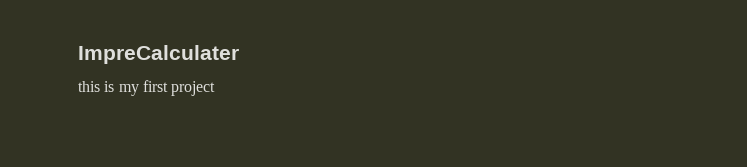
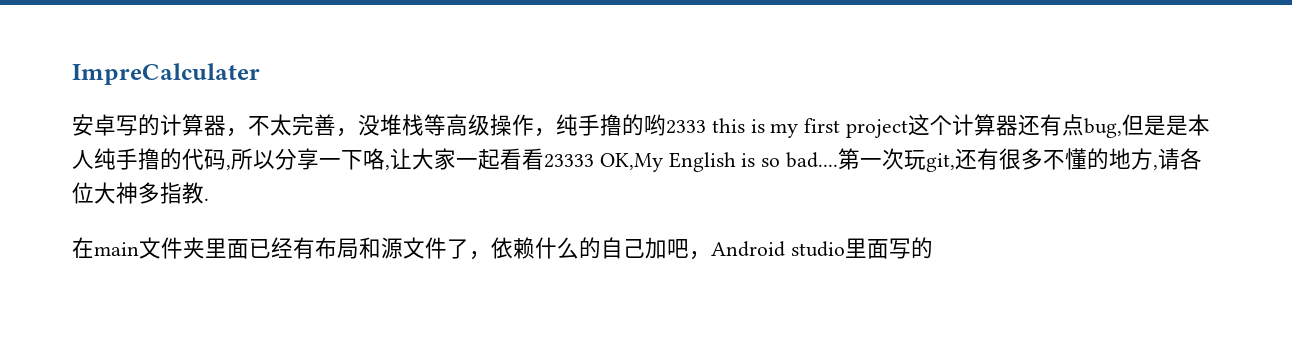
(239, 54) none -> [72,114,706,137] 安卓写的计算器，不太完善，没堆栈等高级操作，纯手撸的哟2333
(216, 88) none -> [908,114,1211,138] [72,148,1203,172] [72,182,209,204] [72,237,933,260] 这个计算器还有点bug,但是是本人纯手撸的代码,所以分享一下咯,让大家一起看看23333 OK,My English is so bad....第一次玩git,还有很多不懂的地方,请各位大神多指教. // 在main文件夹里面已经有布局和源文件了，依赖什么的自己加吧，Android studio里面写的

